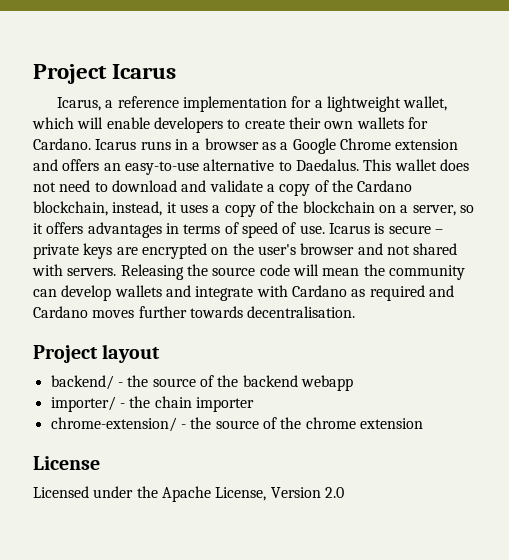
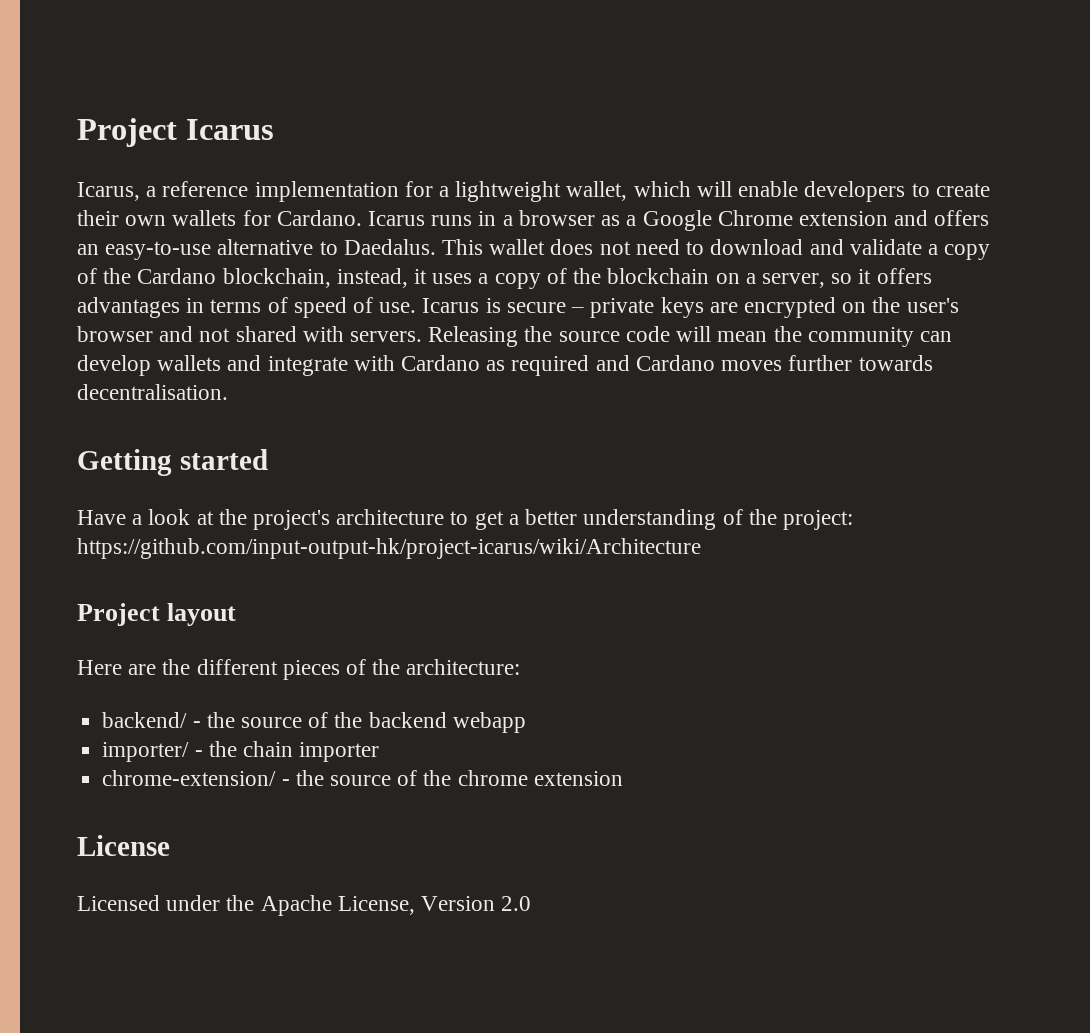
[33,344,161,363] Project layout -> [77,449,268,476] [77,509,853,530] [77,538,701,559] [77,603,237,626] [77,659,521,680] Getting started // Have a look at the project's architecture to get a better understanding of the project: https://github.com/input-output-hk/project-icarus/wiki/Architecture // Project layout // Here are the different pieces of the architecture:

